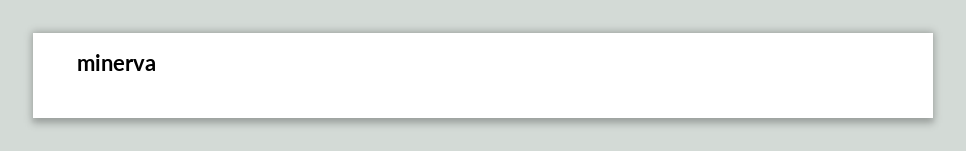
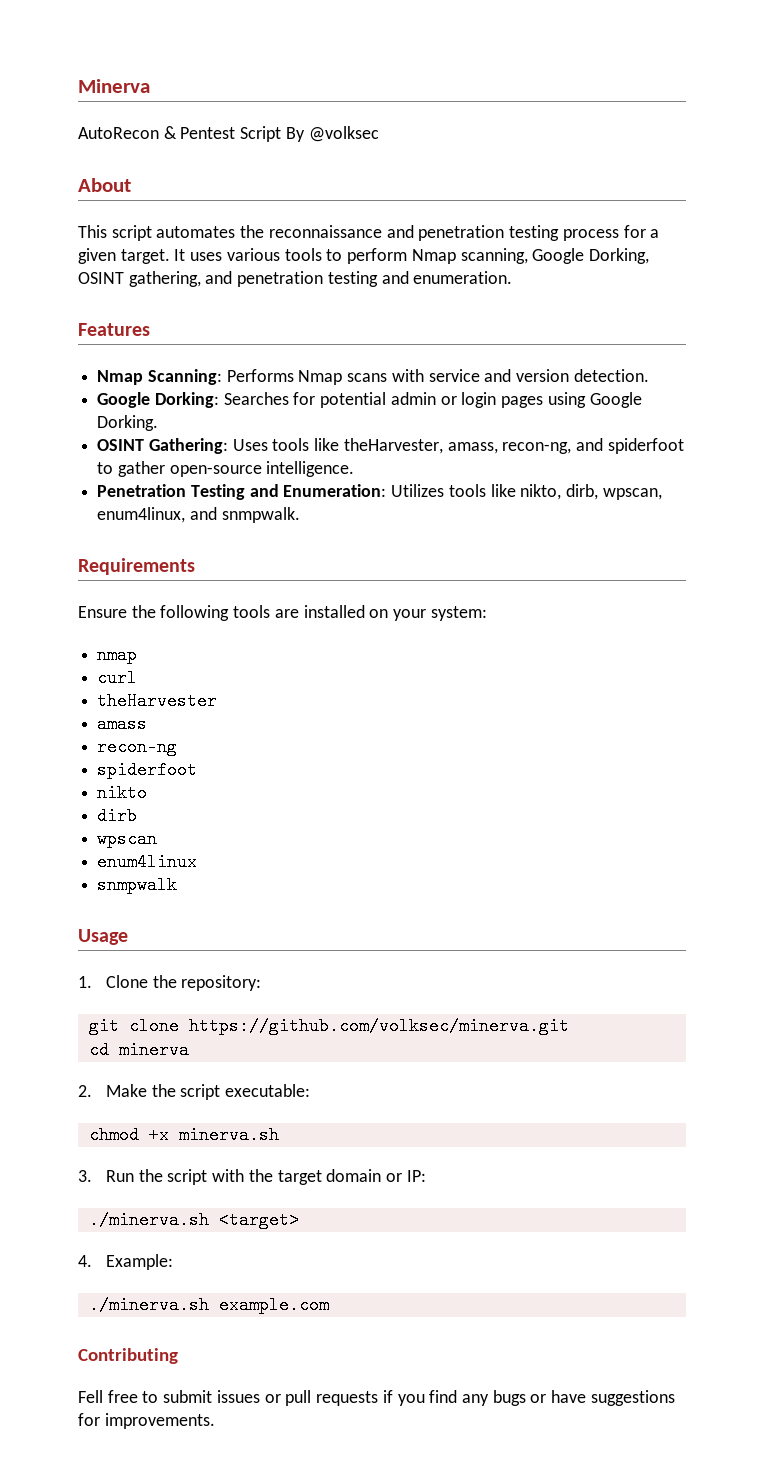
[77,54,156,71] minerva -> [78,79,150,93] [78,126,379,142] [78,178,131,192] [78,225,660,241] [78,248,649,264] [78,271,513,287] [78,323,150,336] [97,369,649,385] [97,392,642,408] [97,415,159,431] [97,438,684,454] [97,461,355,477] [97,484,662,500] [97,507,300,523] [78,558,195,575] [78,605,487,621] [97,646,138,664] [97,669,138,687] [97,692,218,710] [97,715,148,733] [97,738,178,756] [97,761,198,779] [97,784,148,802] [97,807,138,825] [97,830,158,848] [97,853,198,871] [97,876,178,894] [78,929,128,945] [78,975,262,991] [88,1017,569,1035] [88,1041,189,1059] [78,1084,311,1100] [88,1126,279,1144] [78,1169,426,1185] [88,1211,299,1229] [78,1254,173,1270] [88,1296,329,1314] [78,1348,178,1364] [78,1390,675,1406] [78,1413,215,1429] Minerva // AutoRecon & Pentest Script By @volksec // About // This script automates the reconnaissance and penetration testing process for a given target. It uses various tools to perform Nmap scanning, Google Dorking, OSINT gathering, and penetration testing and enumeration. // Features // Nmap Scanning: Performs Nmap scans with service and version detection. // Google Dorking: Searches for potential admin or login pages using Google Dorking. // OSINT Gathering: Uses tools like theHarvester, amass, recon-ng, and spiderfoot to gather open-source intelligence. // Penetration Testing and Enumeration: Utilizes tools like nikto, dirb, wpscan, enum4linux, and snmpwalk. // Requirements // Ensure the following tools are installed on your system: // nmap // curl // theHarvester // amass // recon-ng // spiderfoot // nikto // dirb // wpscan // enum4linux // snmpwalk // Usage // 1. Clone the repository: // git clone https://github.com/volksec/minerva.git // cd minerva // 2. Make the script executable: // chmod +x minerva.sh // 3. Run the script with the target domain or IP: // ./minerva.sh <target> // 4. Example: // ./minerva.sh example.com // Contributing // Fell free to submit issues or pull requests if you find any bugs or have suggestions for improvements.

